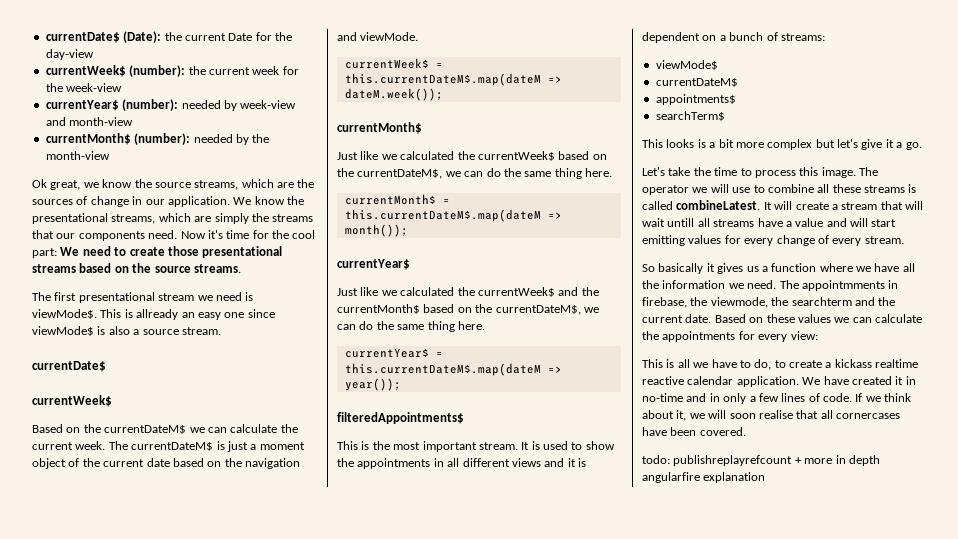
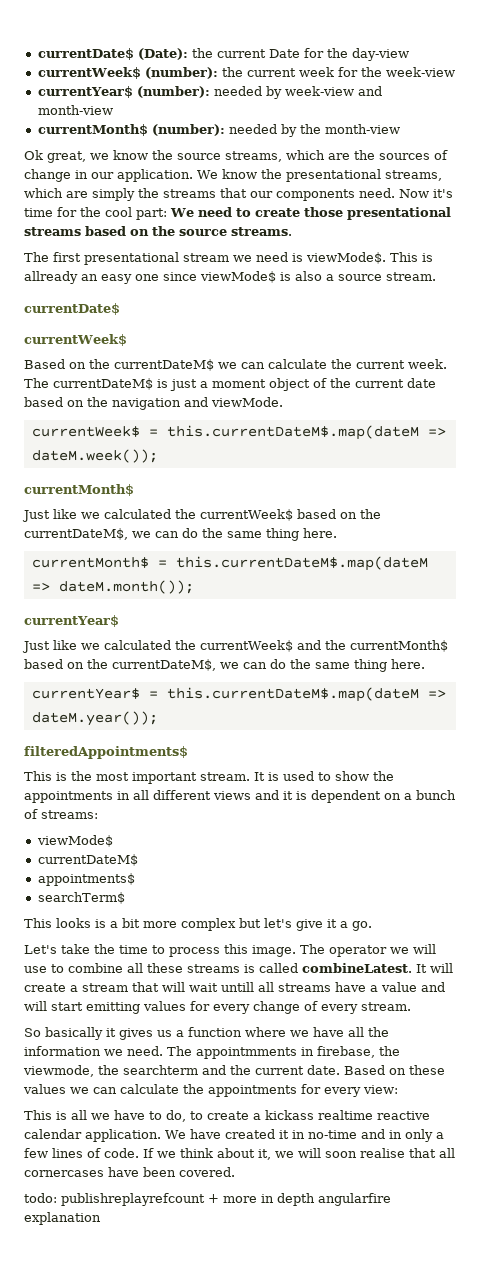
[344,224,408,237] month()); -> [58,580,194,594] dateM.month());
[344,378,401,391] year()); -> [31,711,158,726] dateM.year());

